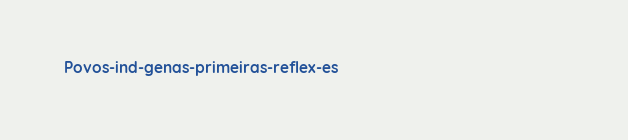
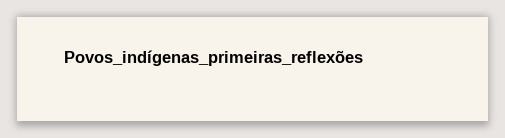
[64,61,338,76] Povos-ind-genas-primeiras-reflex-es -> [64,50,363,66] Povos_indígenas_primeiras_reflexões

